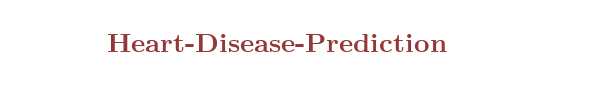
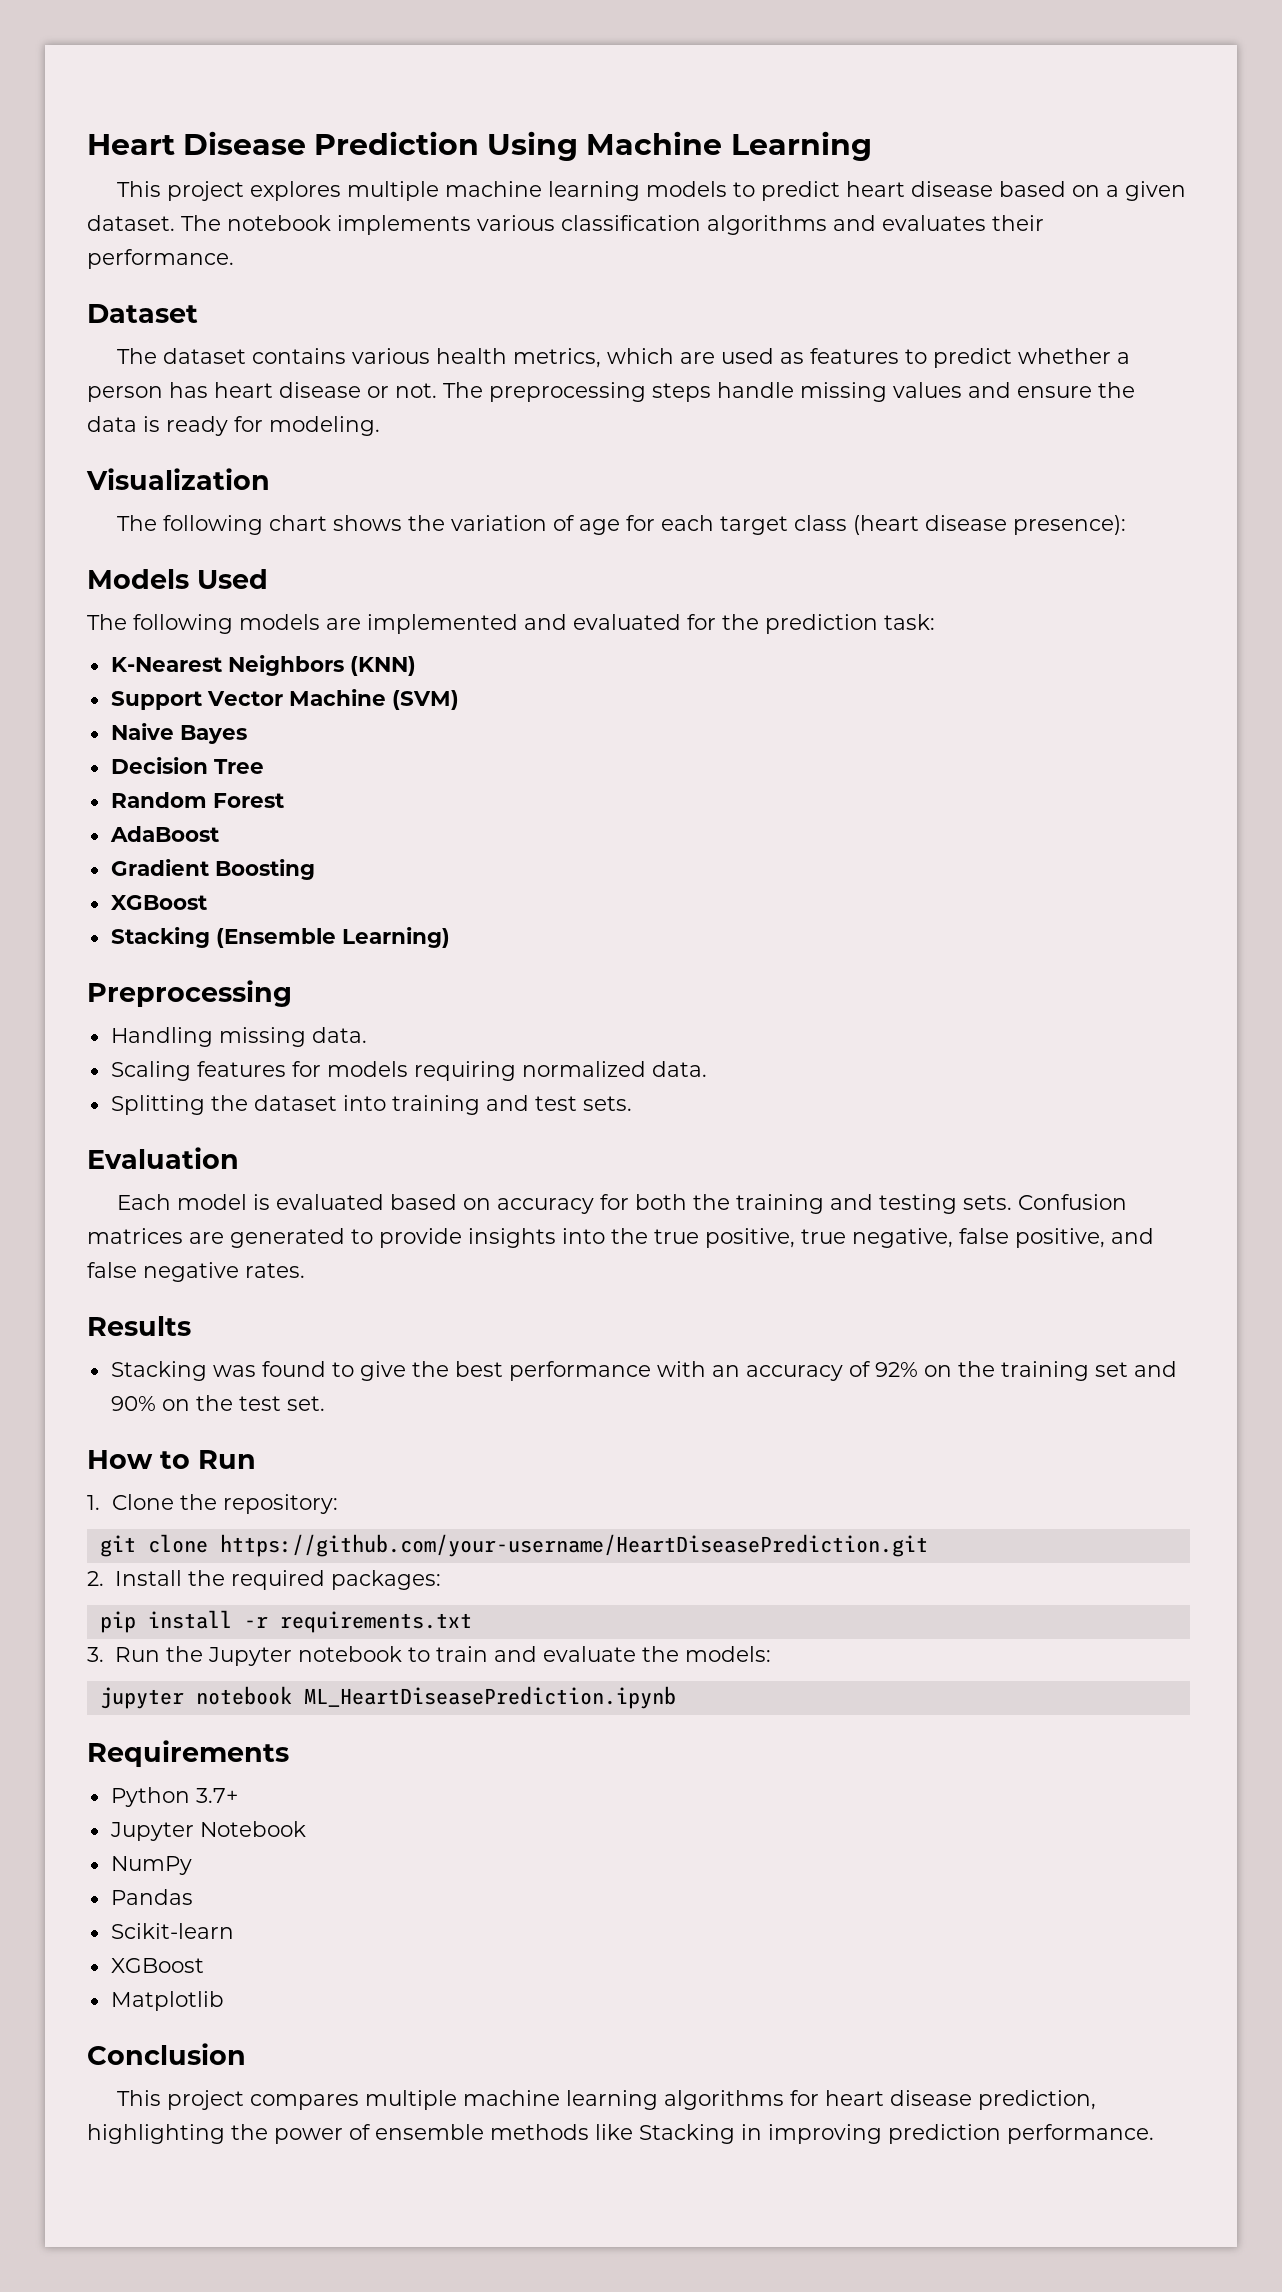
[107,34,447,52] Heart-Disease-Prediction -> [87,131,872,161] [117,181,1187,201] [87,215,1044,235] [87,249,234,269] [87,304,198,323] [117,348,1131,368] [87,382,1135,402] [87,416,380,436] [86,468,270,490] [117,515,1127,535] [87,569,268,589] [87,614,935,634] [110,655,416,676] [110,689,459,710] [110,723,247,744] [110,757,264,774] [110,792,284,808] [109,826,219,842] [110,859,315,880] [110,895,207,910] [110,927,450,948] [87,980,292,1007] [110,1027,367,1047] [110,1061,707,1081] [110,1095,632,1115] [87,1147,239,1169] [117,1194,1128,1214] [87,1228,1154,1248] [87,1262,305,1282] [87,1316,191,1336] [110,1361,1177,1381] [110,1395,325,1411] [87,1450,256,1469] [87,1494,338,1514] [99,1534,928,1557] [87,1570,441,1590] [99,1610,472,1633] [87,1646,771,1666] [99,1686,676,1709] [87,1740,289,1767] [110,1787,238,1807] [109,1821,306,1841] [110,1856,192,1875] [110,1889,193,1905] [110,1923,234,1939] [110,1958,204,1973] [110,1991,224,2011] [87,2043,246,2065] [117,2090,1097,2110] [87,2124,1154,2144] Heart Disease Prediction Using Machine Learning // This project explores multiple machine learning models to predict heart disease based on a given dataset. The notebook implements various classification algorithms and evaluates their performance. // Dataset // The dataset contains various health metrics, which are used as features to predict whether a person has heart disease or not. The preprocessing steps handle missing values and ensure the data is ready for modeling. // Visualization // The following chart shows the variation of age for each target class (heart disease presence): // Models Used // The following models are implemented and evaluated for the prediction task: // K-Nearest Neighbors (KNN) // Support Vector Machine (SVM) // Naive Bayes // Decision Tree // Random Forest // AdaBoost // Gradient Boosting // XGBoost // Stacking (Ensemble Learning) // Preprocessing // Handling missing data. // Scaling features for models requiring normalized data. // Splitting the dataset into training and test sets. // Evaluation // Each model is evaluated based on accuracy for both the training and testing sets. Confusion matrices are generated to provide insights into the true positive, true negative, false positive, and false negative rates. // Results // Stacking was found to give the best performance with an accuracy of 92% on the training set and 90% on the test set. // How to Run // 1. Clone the repository: // git clone https://github.com/your-username/HeartDiseasePrediction.git // 2. Install the required packages: // pip install -r requirements.txt // 3. Run the Jupyter notebook to train and evaluate the models: // jupyter notebook ML_HeartDiseasePrediction.ipynb // Requirements // Python 3.7+ // Jupyter Notebook // NumPy // Pandas // Scikit-learn // XGBoost // Matplotlib // Conclusion // This project compares multiple machine learning algorithms for heart disease prediction, highlighting the power of ensemble methods like Stacking in improving prediction performance.

